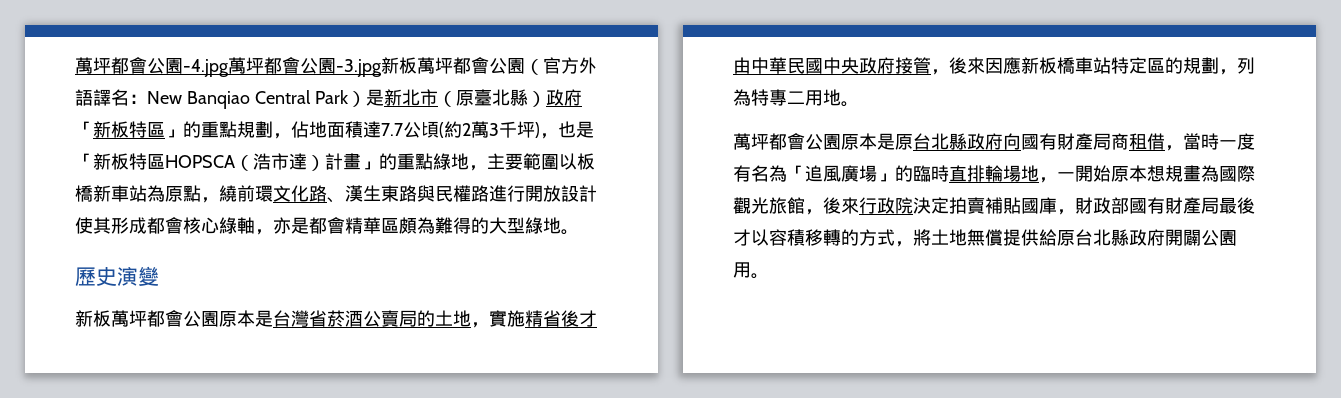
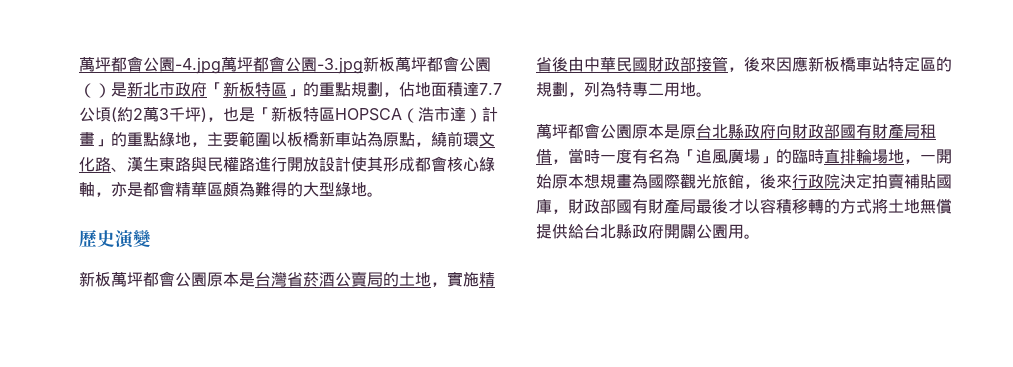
[543,57,597,74] [75,89,546,109] 官方外語譯名：New Banqiao Central Park）是新北市（原臺北縣） -> [95,81,175,98] ）是新北市
[579,310,597,327] 才 -> (568, 64) none
[823,57,895,74] 中央政府 -> [648,57,696,72] 財政部
[1021,133,1129,150] 國有財產局商 -> [792,124,920,139] 財政部國有財產局
[895,241,913,247] ， -> (872, 206) none
[1057,230,1075,246] 原 -> (584, 231) none

